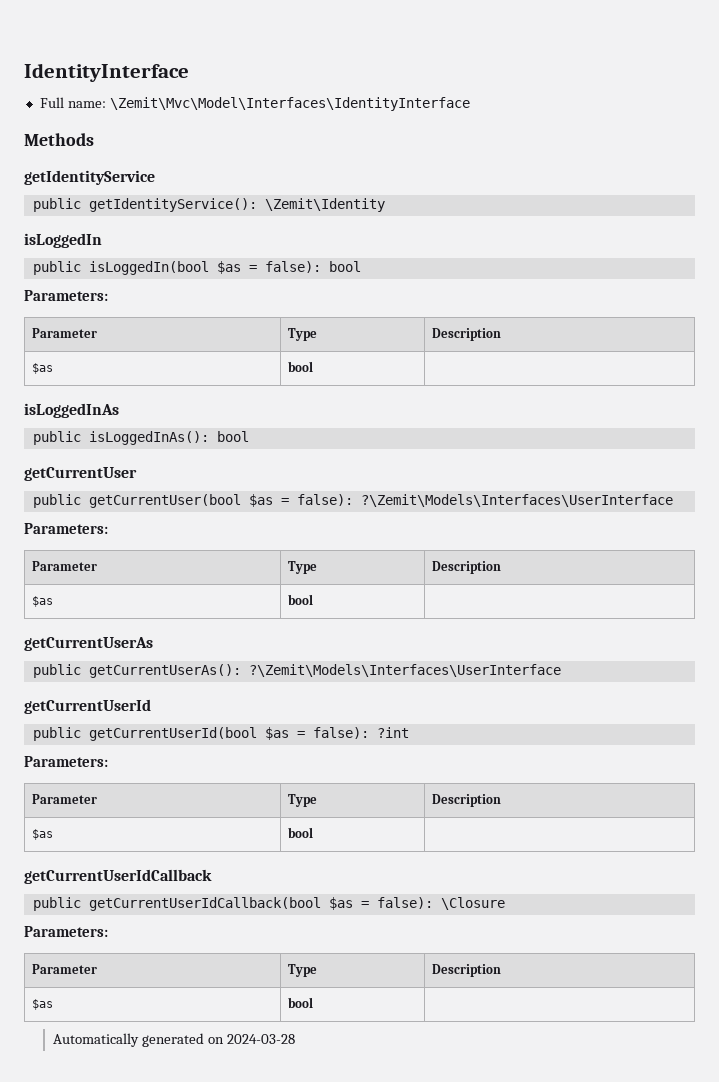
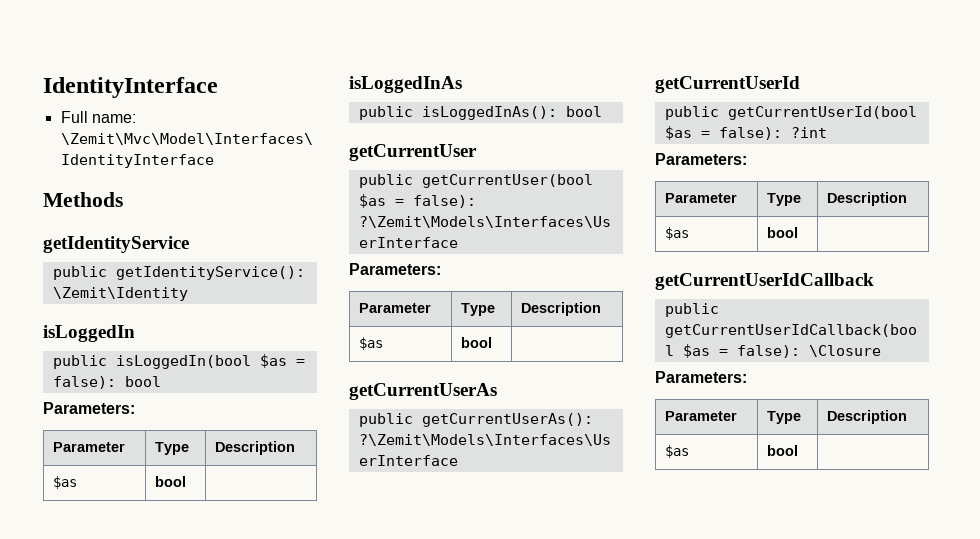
[52,1033,295,1047] // Automatically generated on 2024-03-28 -> (798, 450) none

